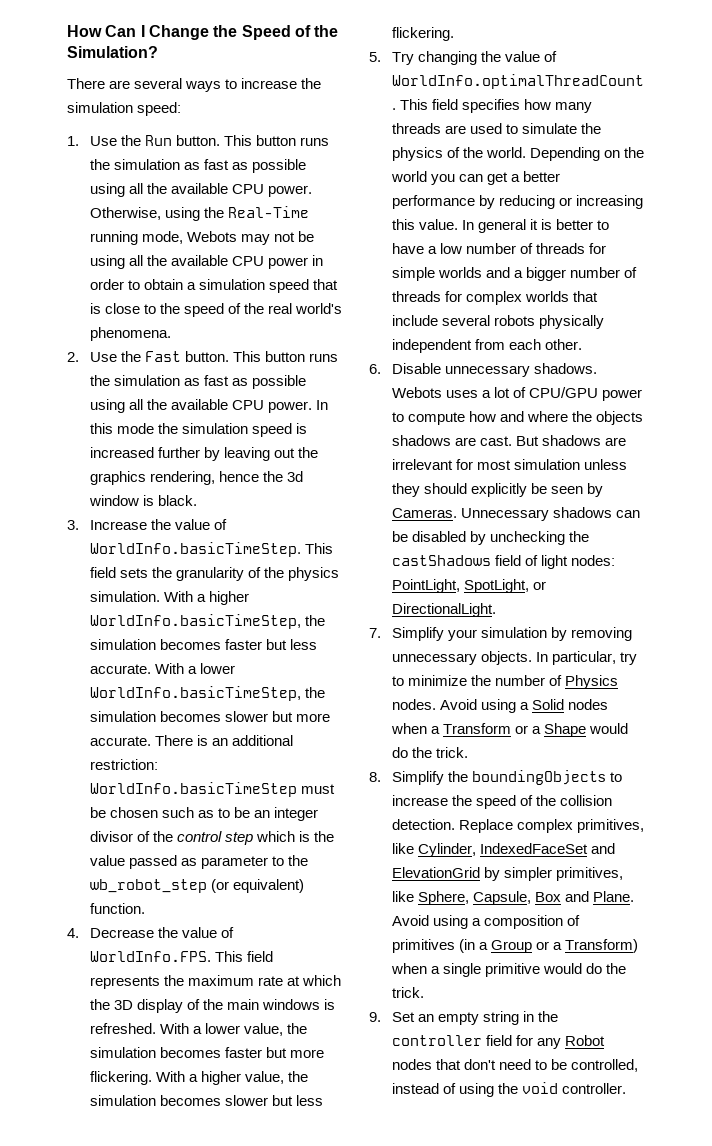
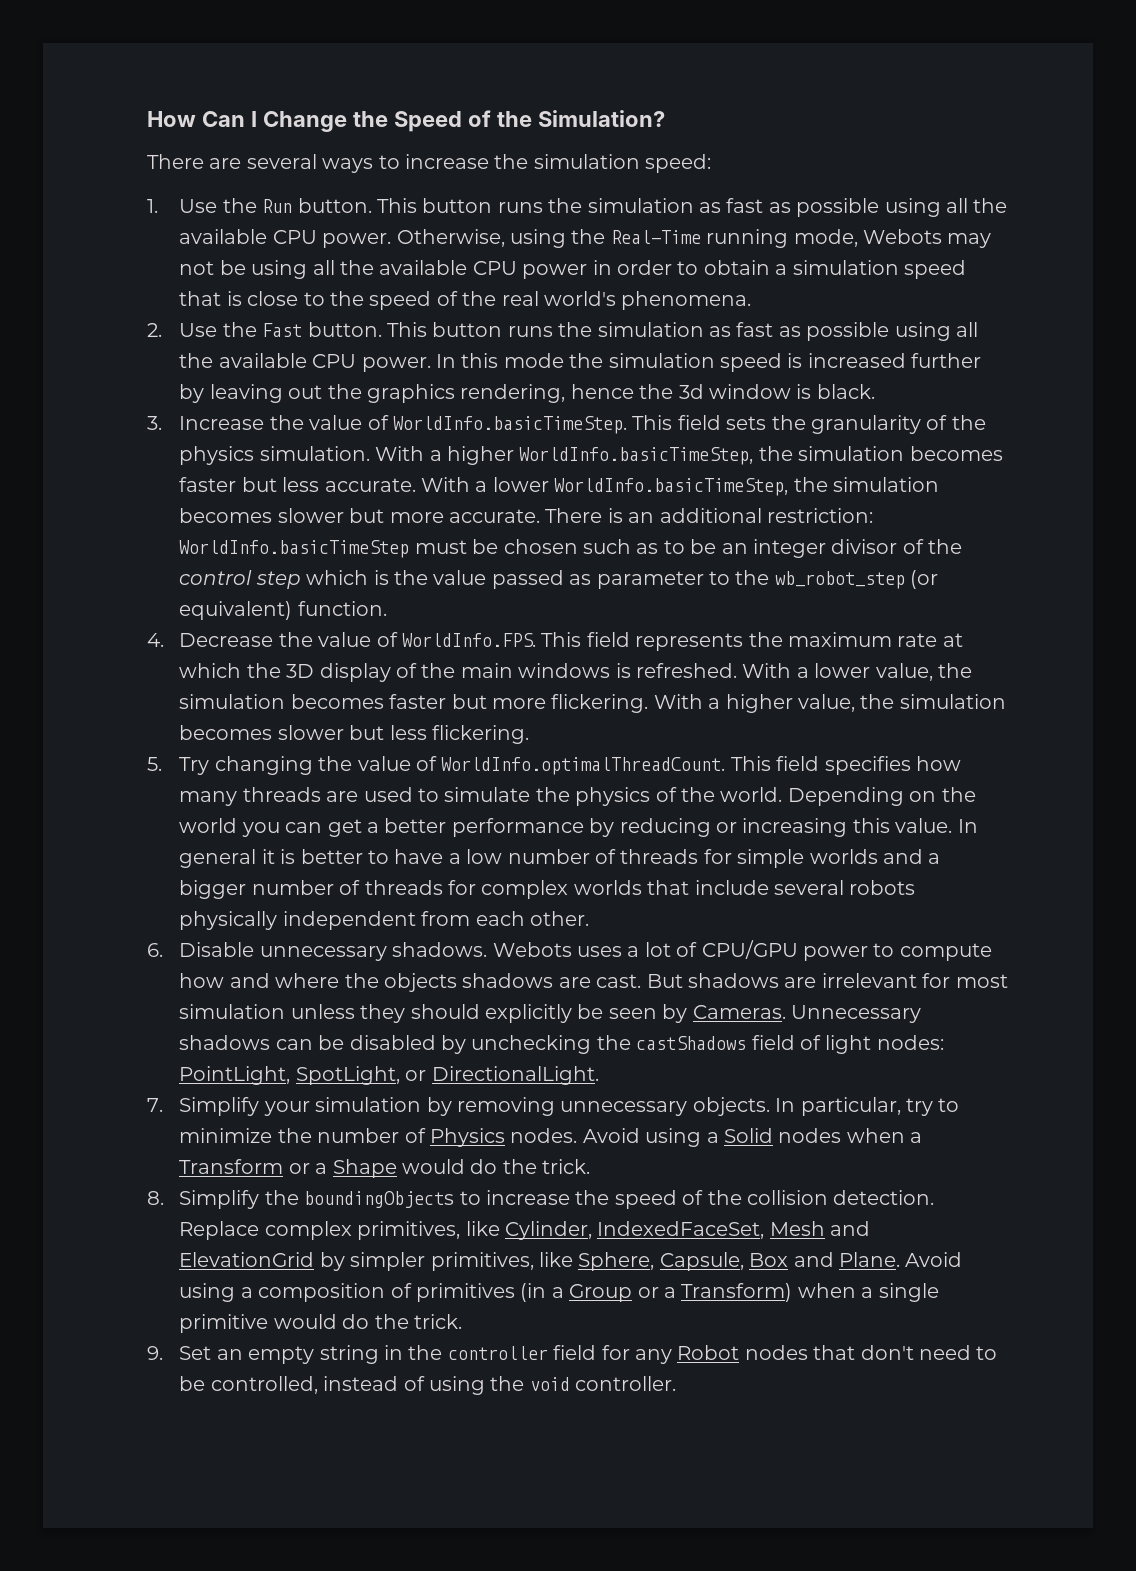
[480,843,589,854] IndexedFaceSet -> [597,1221,825,1239] IndexedFaceSet, Mesh

